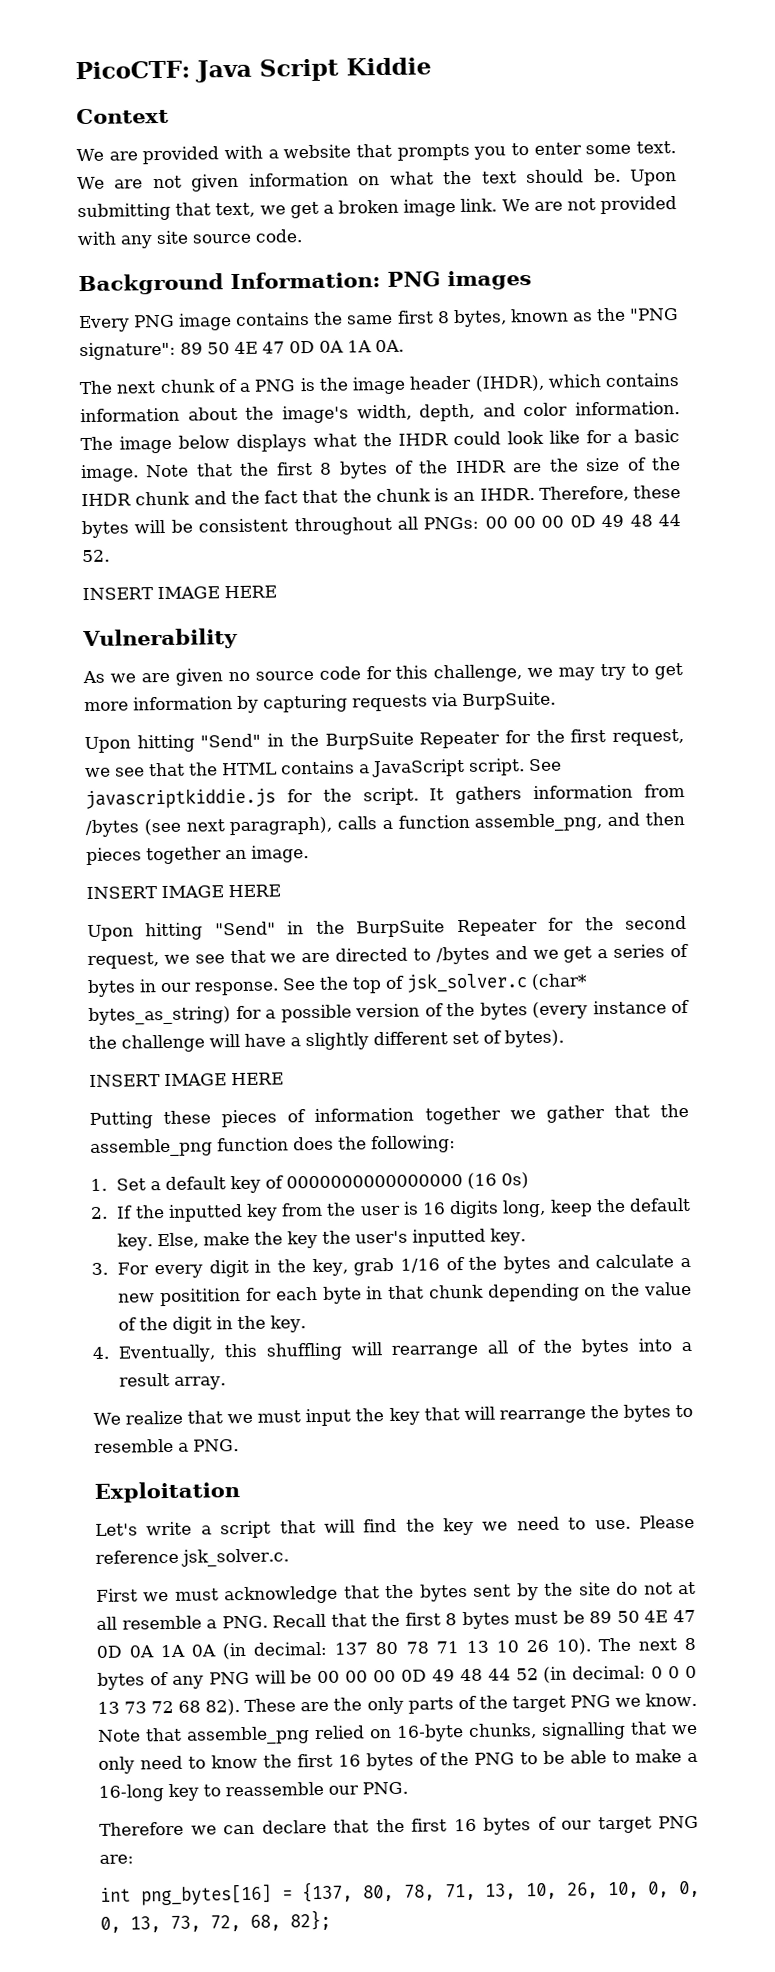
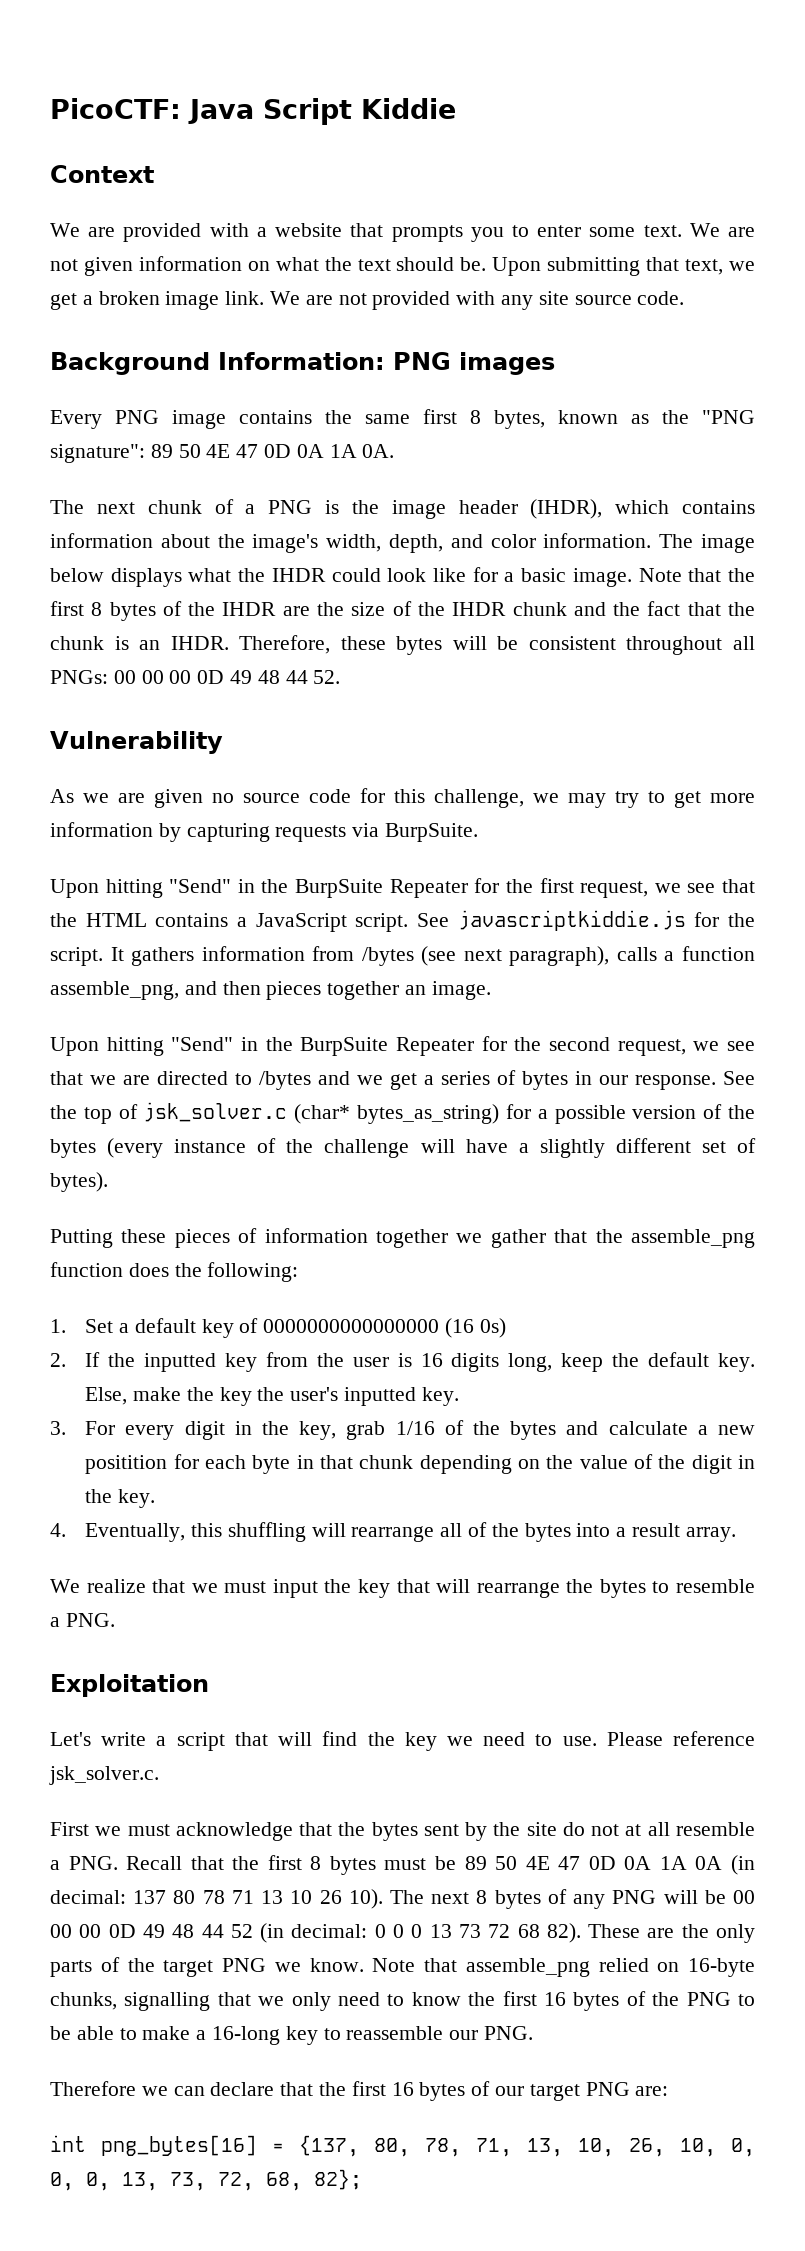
[82,585,277,601] // INSERT IMAGE HERE -> (341, 677) none
[86,884,281,900] // INSERT IMAGE HERE -> (491, 990) none
[89,1072,284,1088] // INSERT IMAGE HERE -> (108, 1182) none

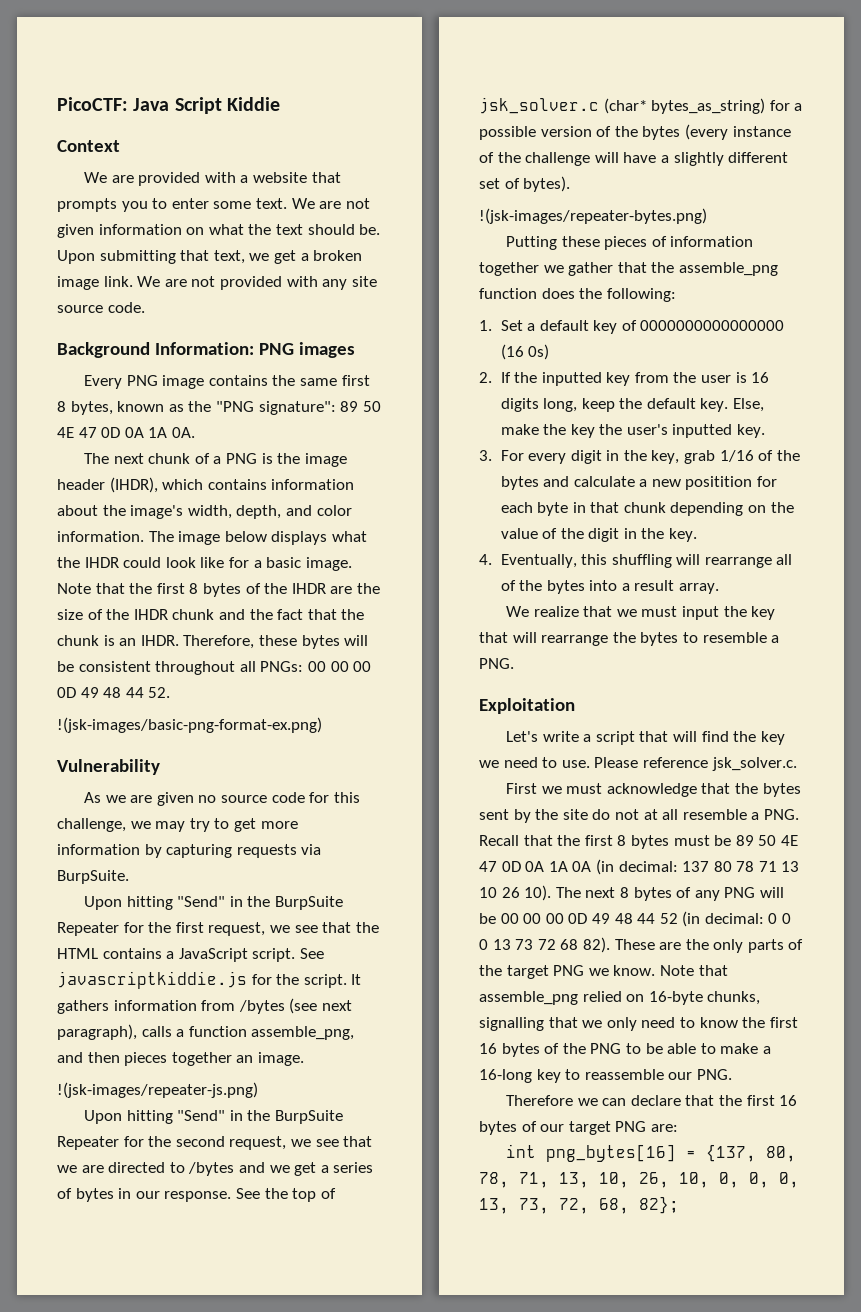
(341, 677) none -> [57,717,322,733] // !(jsk-images/basic-png-format-ex.png)
(491, 990) none -> [57,1082,258,1098] // !(jsk-images/repeater-js.png)
(108, 1182) none -> [479,208,707,224] // !(jsk-images/repeater-bytes.png)

